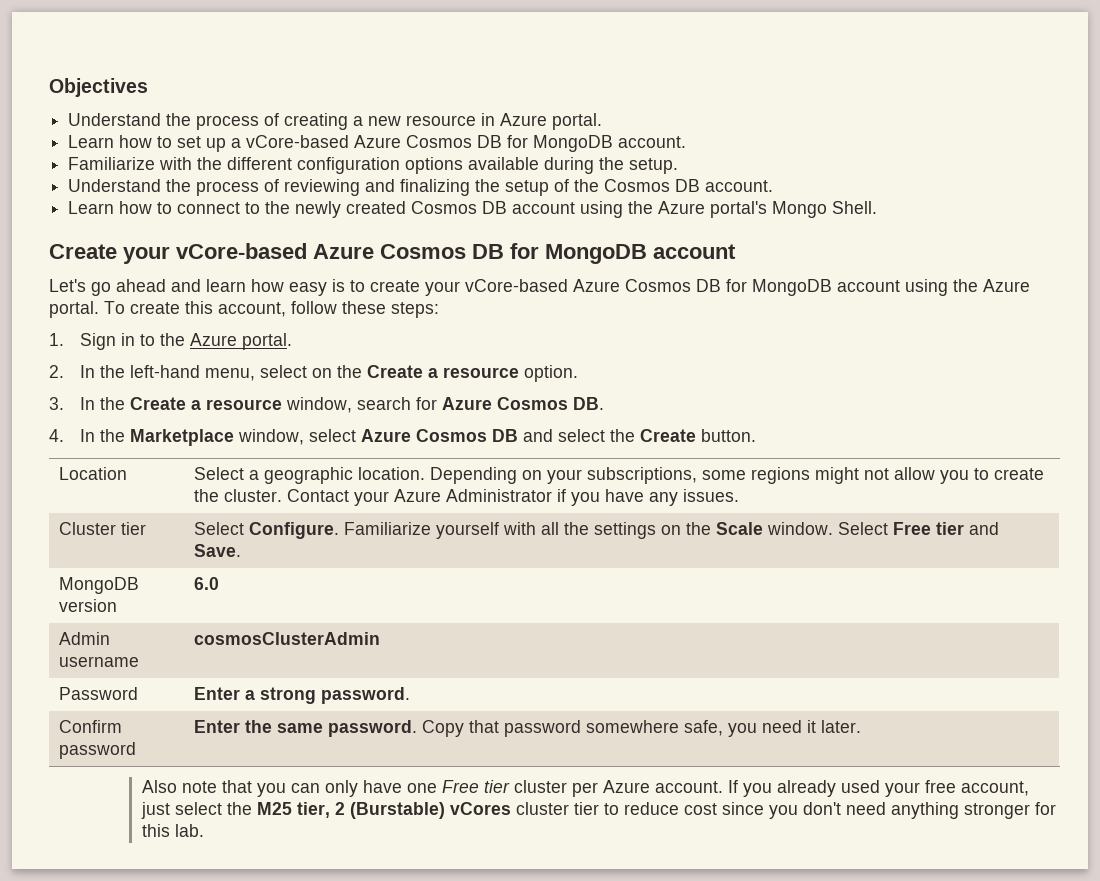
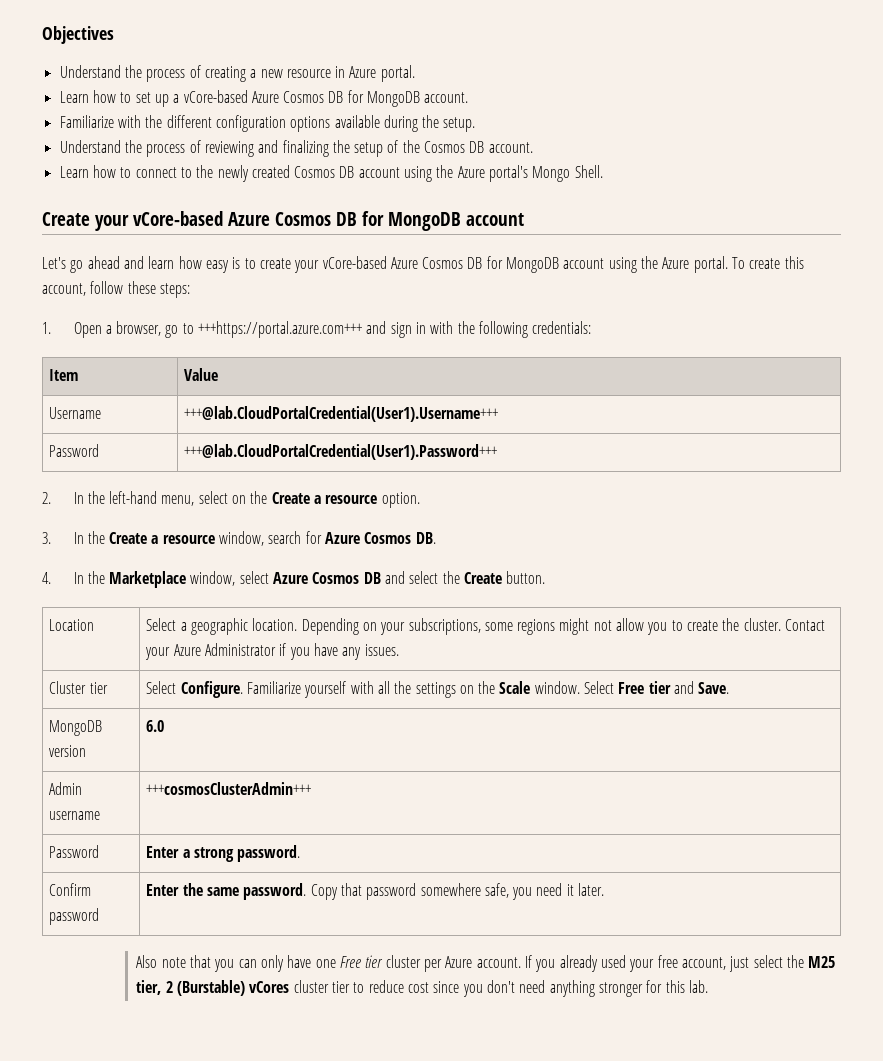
[79,333,292,350] Sign in to the Azure portal. -> [73,321,592,338] [49,369,79,381] [184,368,219,381] [49,407,102,419] [184,406,499,422] [49,444,100,457] [184,444,498,460] Open a browser, go to +++https://portal.azure.com+++ and sign in with the following credentials: // Item | Value // Username | +++@lab.CloudPortalCredential(User1).Username+++ // Password | +++@lab.CloudPortalCredential(User1).Password+++
[193,632,380,645] cosmosClusterAdmin -> [146,782,312,795] +++cosmosClusterAdmin+++

